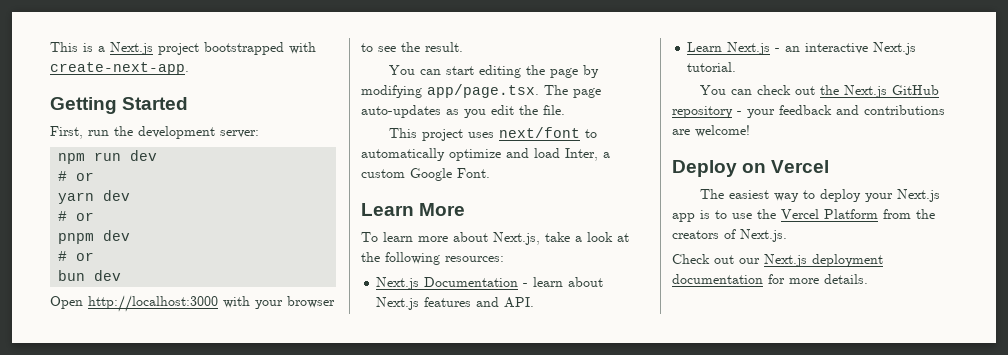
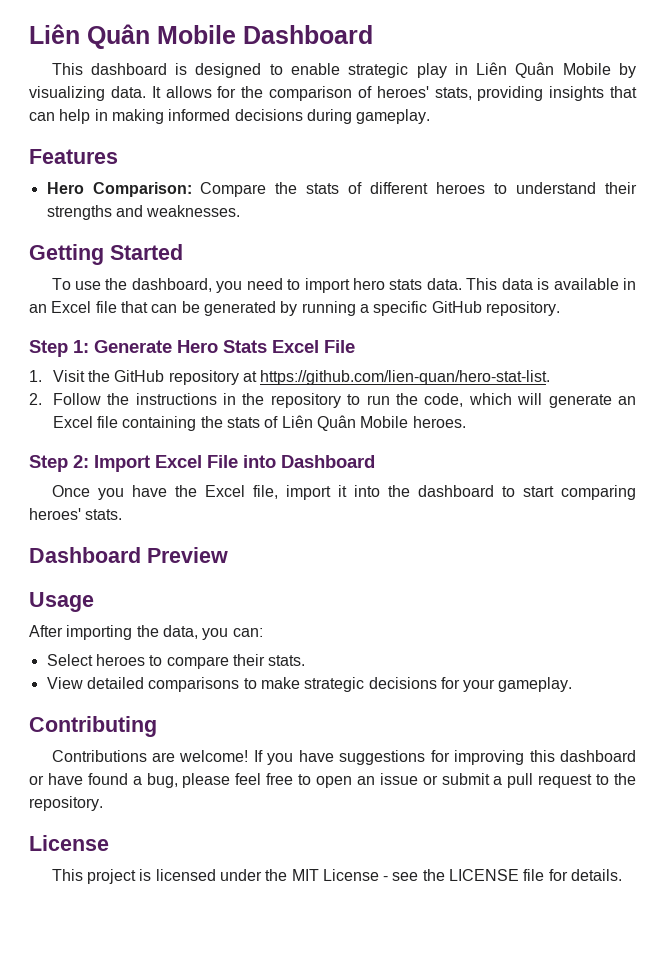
[50,42,316,55] [50,62,189,75] [50,97,189,114] [50,126,259,139] [58,150,158,164] [58,171,95,181] [58,190,131,204] [58,211,95,221] [58,230,131,244] [58,251,95,261] [58,270,122,281] [50,295,335,312] [361,42,463,52] [388,65,599,78] [361,84,601,98] [361,105,565,118] [388,127,597,141] [361,148,610,161] [361,168,490,181] [361,203,466,216] [361,232,629,245] [361,252,504,265] [376,277,604,290] [376,297,535,310] [687,42,917,55] [687,62,737,72] [699,85,939,98] [672,105,945,118] [672,125,750,137] [672,160,830,177] [699,189,940,202] [672,209,935,222] [672,229,787,242] [672,254,883,267] [672,274,819,284] This is a Next.js project bootstrapped with create-next-app. // Getting Started // First, run the development server: // npm run dev // # or // yarn dev // # or // pnpm dev // # or // bun dev // Open http://localhost:3000 with your browser to see the result. // You can start editing the page by modifying app/page.tsx. The page auto-updates as you edit the file. // This project uses next/font to automatically optimize and load Inter, a custom Google Font. // Learn More // To learn more about Next.js, take a look at the following resources: // Next.js Documentation - learn about Next.js features and API. // Learn Next.js - an interactive Next.js tutorial. // You can check out the Next.js GitHub repository - your feedback and contributions are welcome! // Deploy on Vercel // The easiest way to deploy your Next.js app is to use the Vercel Platform from the creators of Next.js. // Check out our Next.js deployment documentation for more -> [29,24,373,49] [51,62,636,78] [29,86,637,101] [29,109,431,124] [29,149,118,164] [46,182,637,197] [46,205,241,220] [29,244,183,265] [51,278,636,293] [29,301,560,316] [29,340,355,357] [29,370,551,385] [29,393,636,408] [52,415,466,431] [29,455,375,472] [51,485,637,500] [29,508,123,520] [29,547,228,563] [29,592,94,612] [29,625,263,640] [46,654,306,669] [46,677,573,692] [29,716,157,737] [51,750,637,765] [29,773,637,788] [29,796,103,811] [29,835,109,851] [51,869,568,884] Liên Quân Mobile Dashboard // This dashboard is designed to enable strategic play in Liên Quân Mobile by visualizing data. It allows for the comparison of heroes' stats, providing insights that can help in making informed decisions during gameplay. // Features // Hero Comparison: Compare the stats of different heroes to understand their strengths and weaknesses. // Getting Started // To use the dashboard, you need to import hero stats data. This data is available in an Excel file that can be generated by running a specific GitHub repository. // Step 1: Generate Hero Stats Excel File // 1. Visit the GitHub repository at https://github.com/lien-quan/hero-stat-list. // 2. Follow the instructions in the repository to run the code, which will generate an Excel file containing the stats of Liên Quân Mobile heroes. // Step 2: Import Excel File into Dashboard // Once you have the Excel file, import it into the dashboard to start comparing heroes' stats. // Dashboard Preview // Usage // After importing the data, you can: // Select heroes to compare their stats. // View detailed comparisons to make strategic decisions for your gameplay. // Contributing // Contributions are welcome! If you have suggestions for improving this dashboard or have found a bug, please feel free to open an issue or submit a pull request to the repository. // License // This project is licensed under the MIT License - see the LICENSE file for

